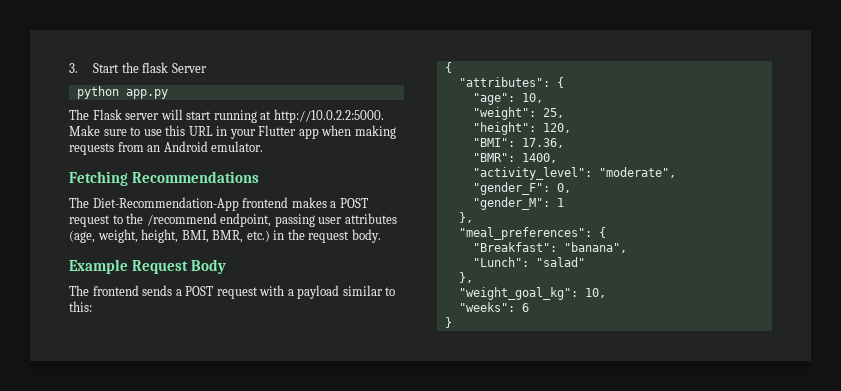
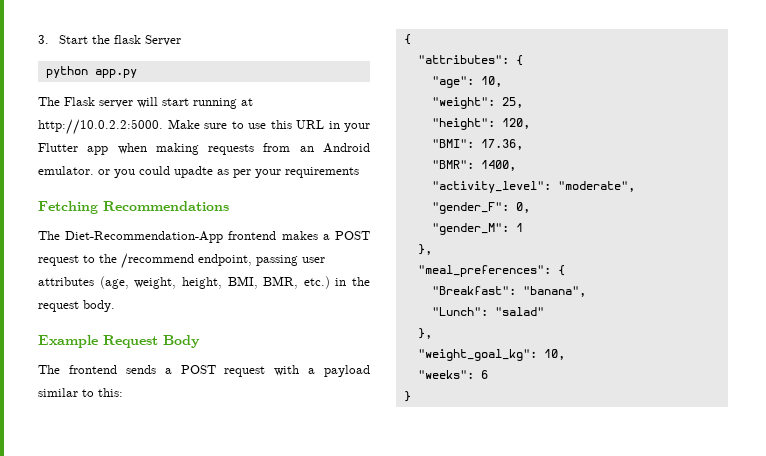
(264, 146) none -> [98,166,359,178] or you could upadte as per your requirements

